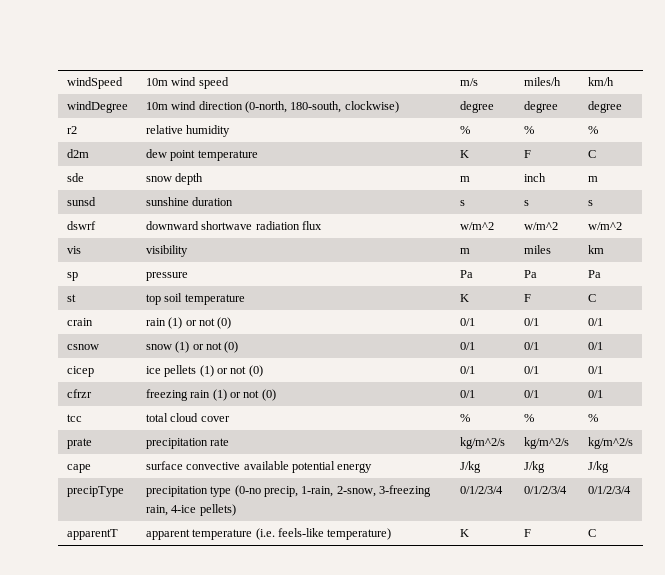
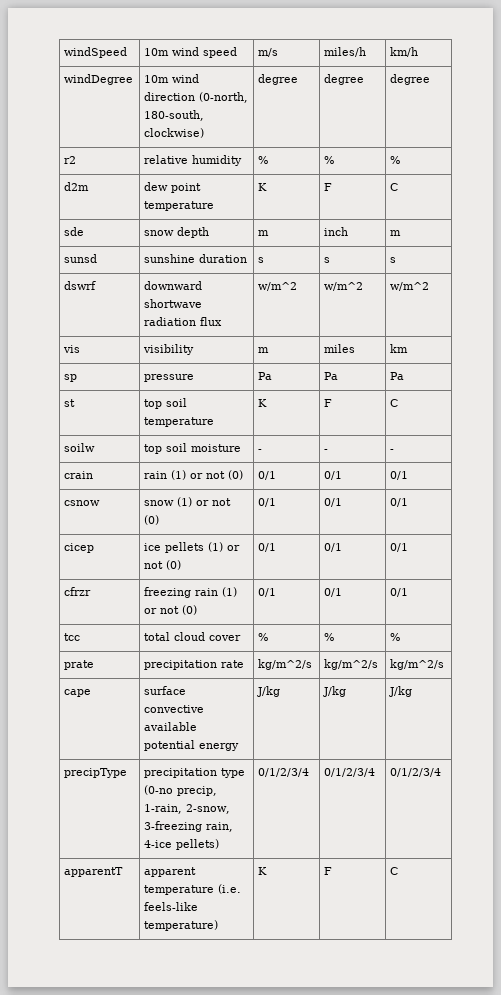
(596, 298) none -> [64,443,96,452] [144,443,242,454] [258,449,263,452] [324,449,329,452] [390,449,395,452] // soilw | top soil moisture | - | - | -

